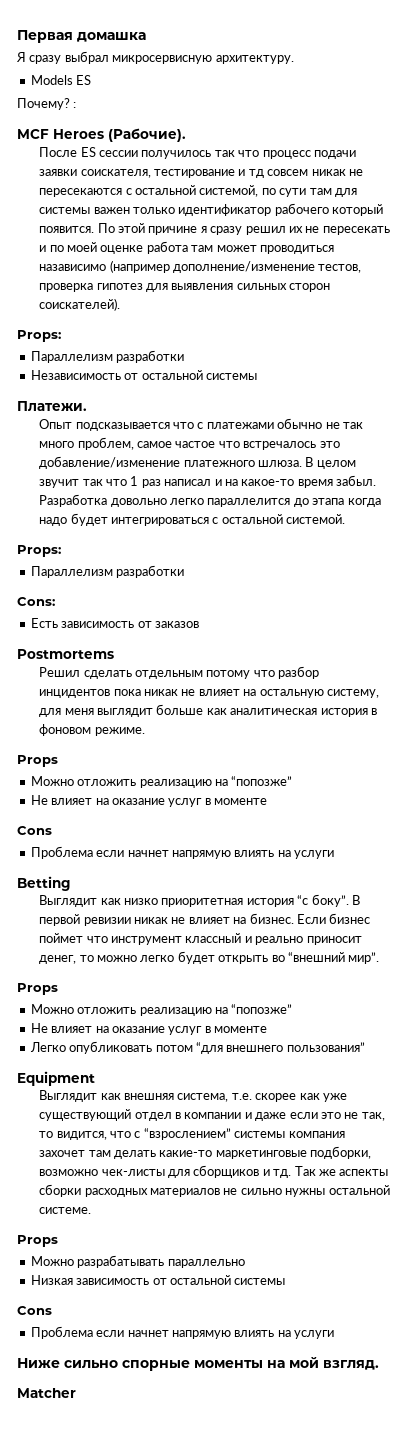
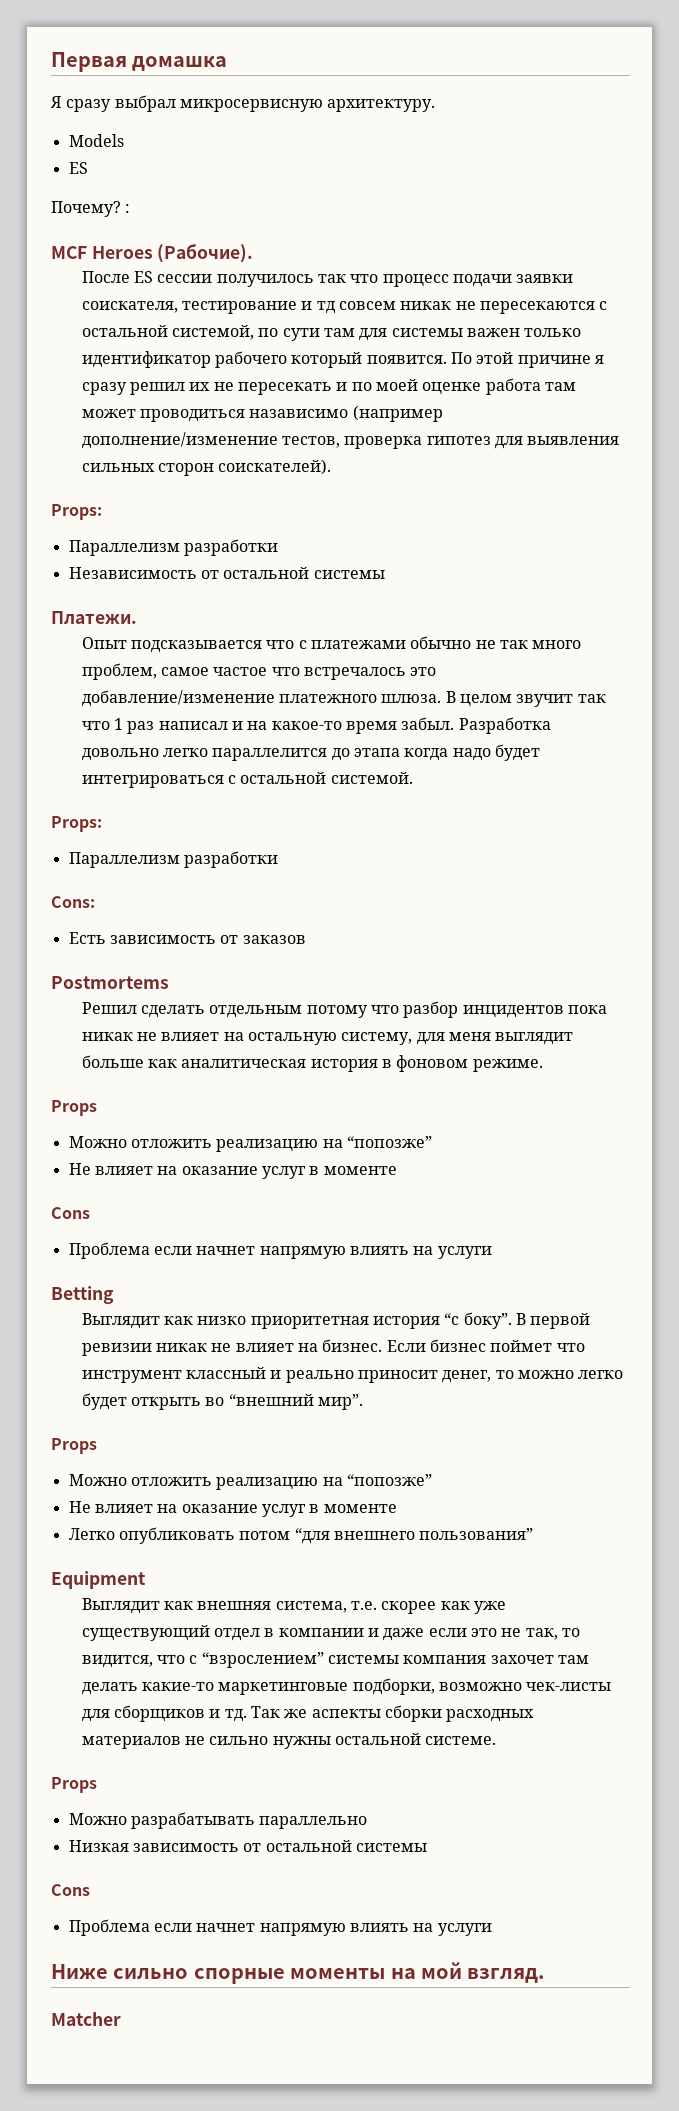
(73, 80) none -> (124, 140) //

